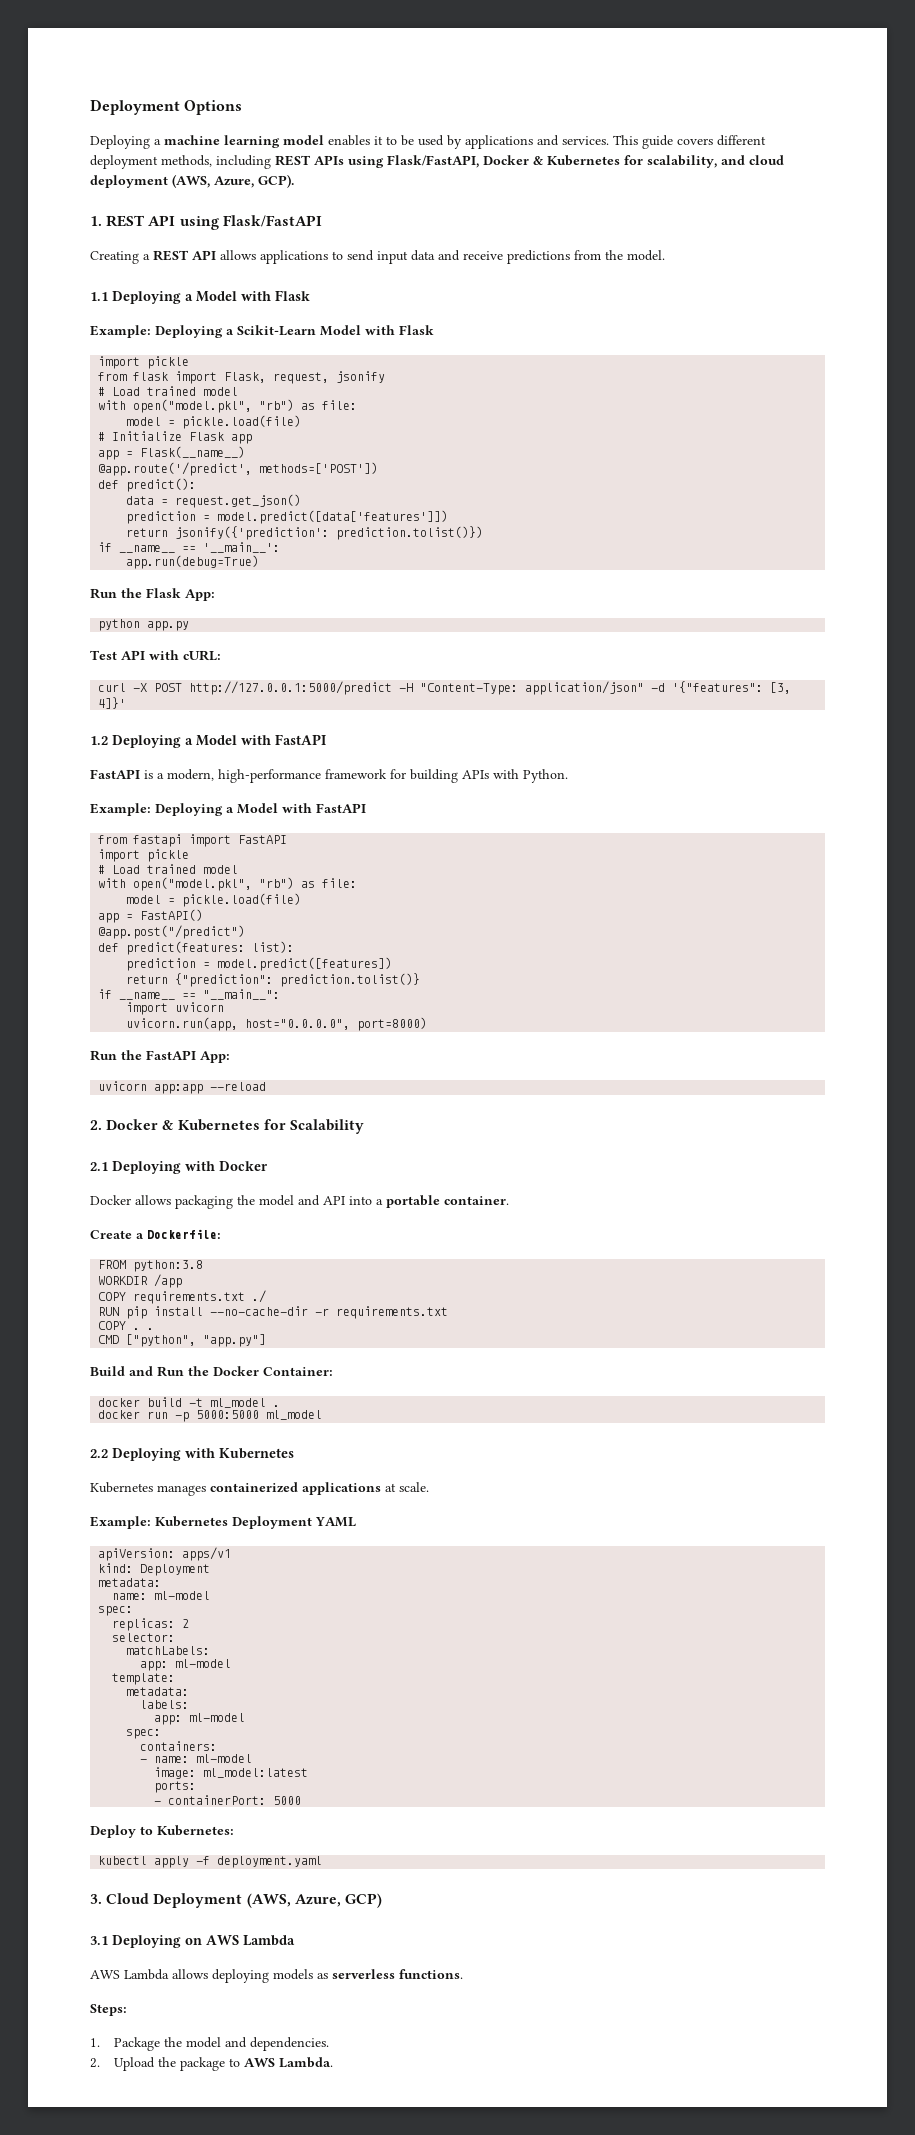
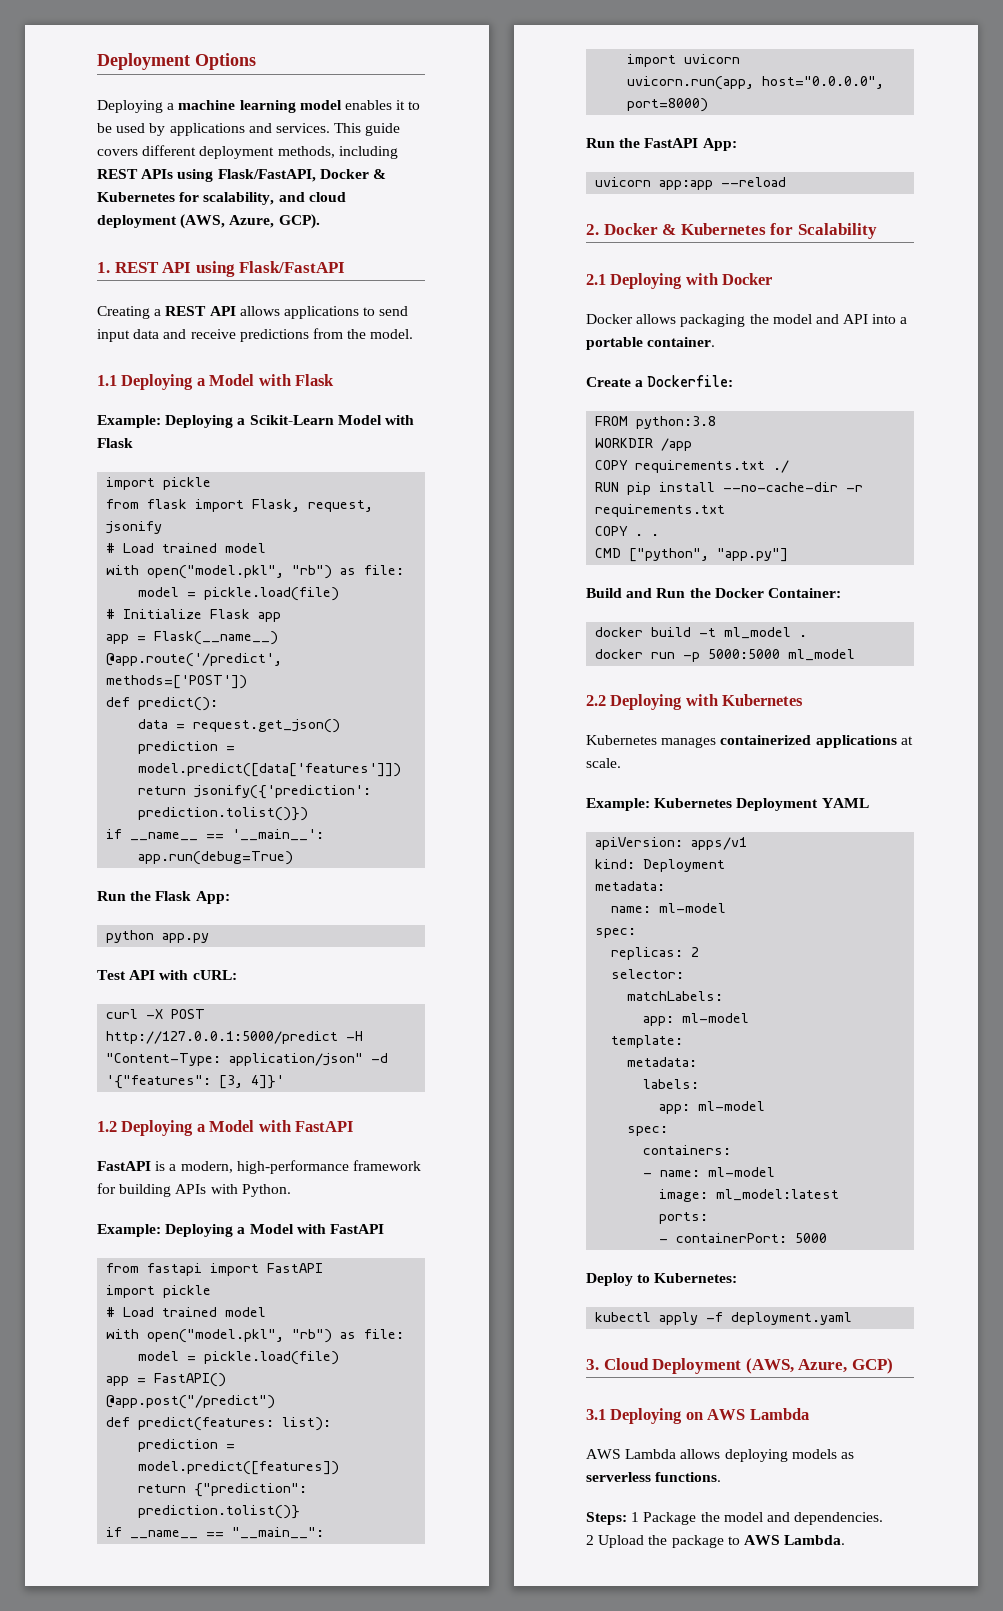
[90,2038,100,2047] // 1. -> [631,1512,640,1522] 1
[90,2058,100,2068] 2. -> [586,1535,594,1545] 2

